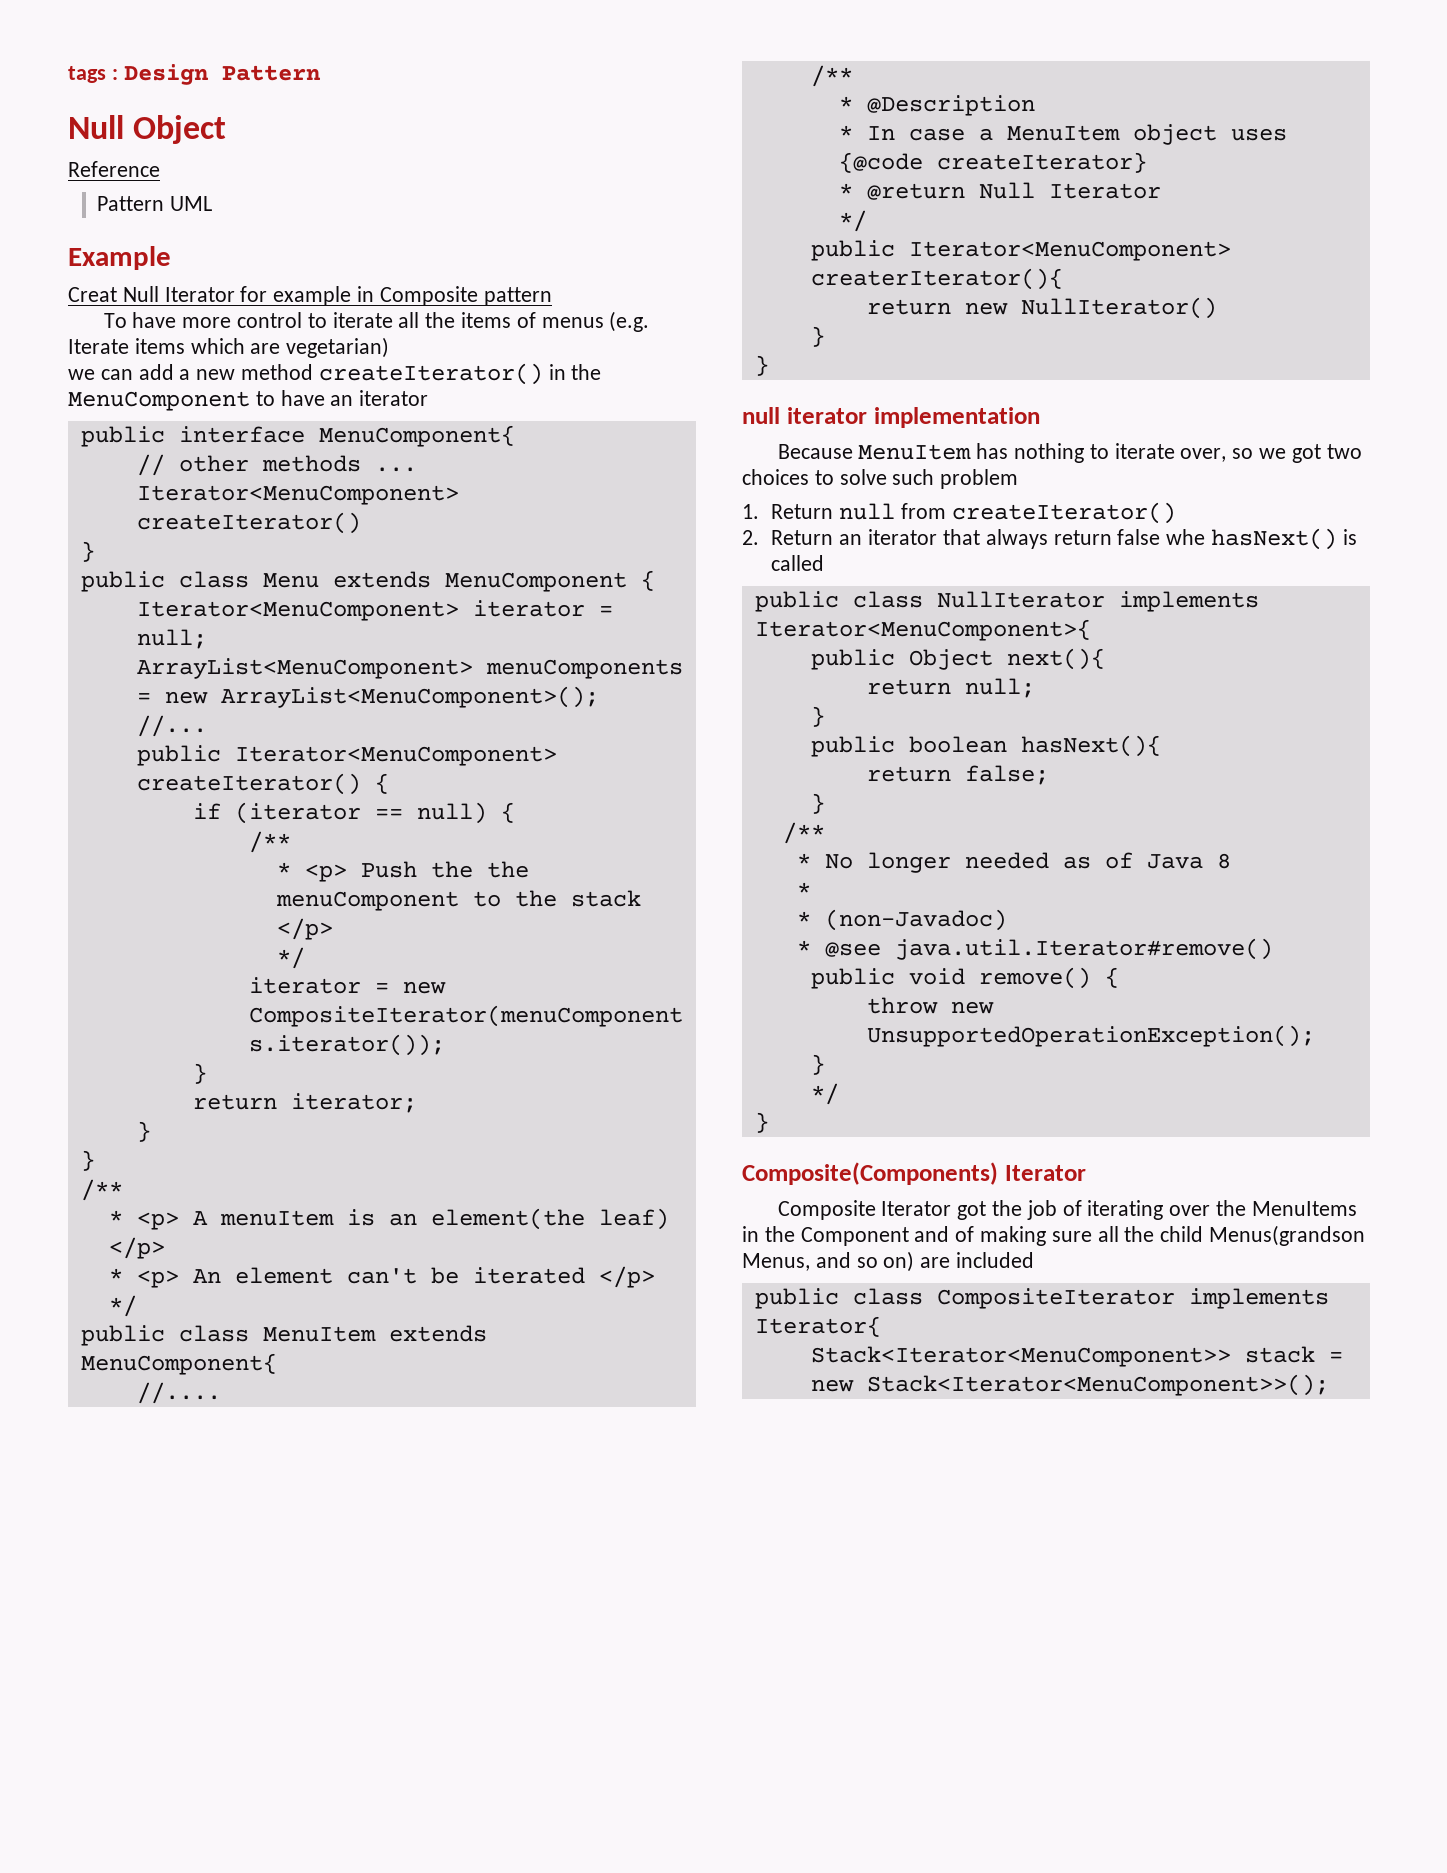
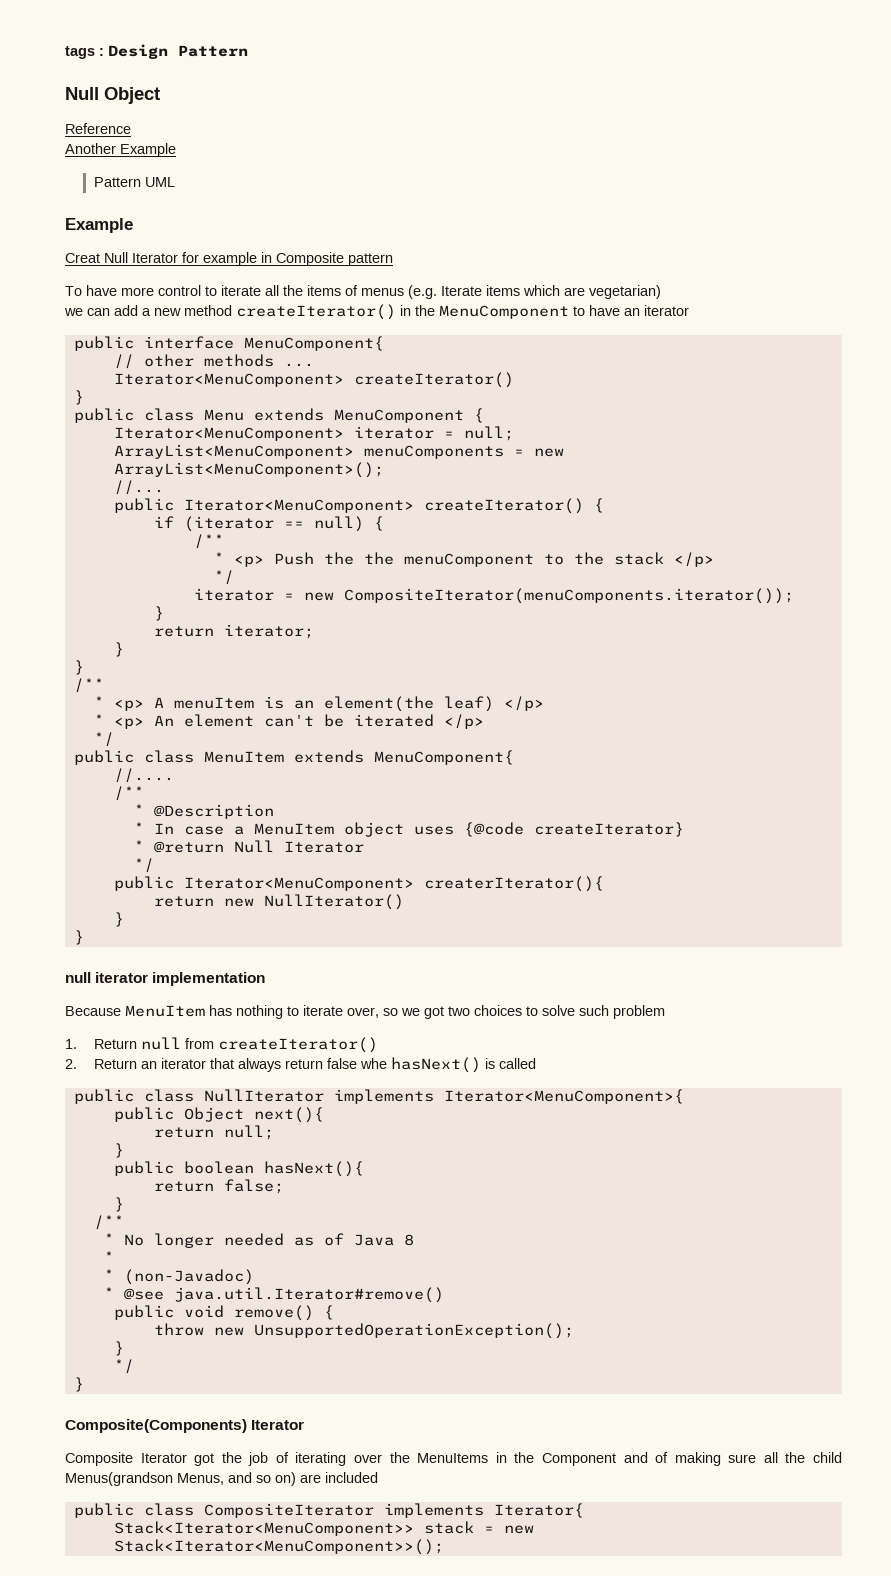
(160, 169) none -> [65,143,176,157] // Another Example

